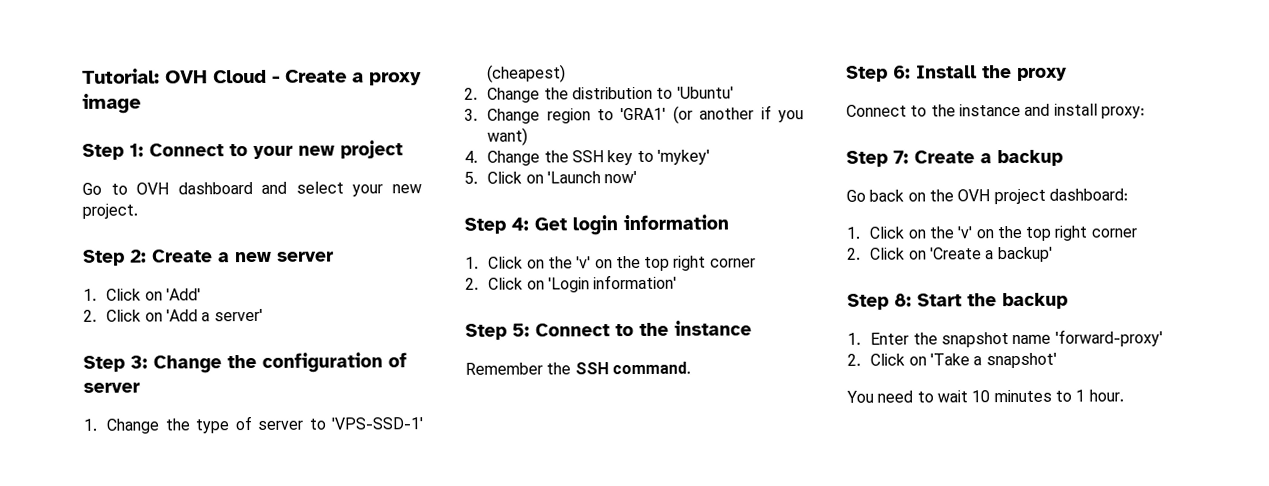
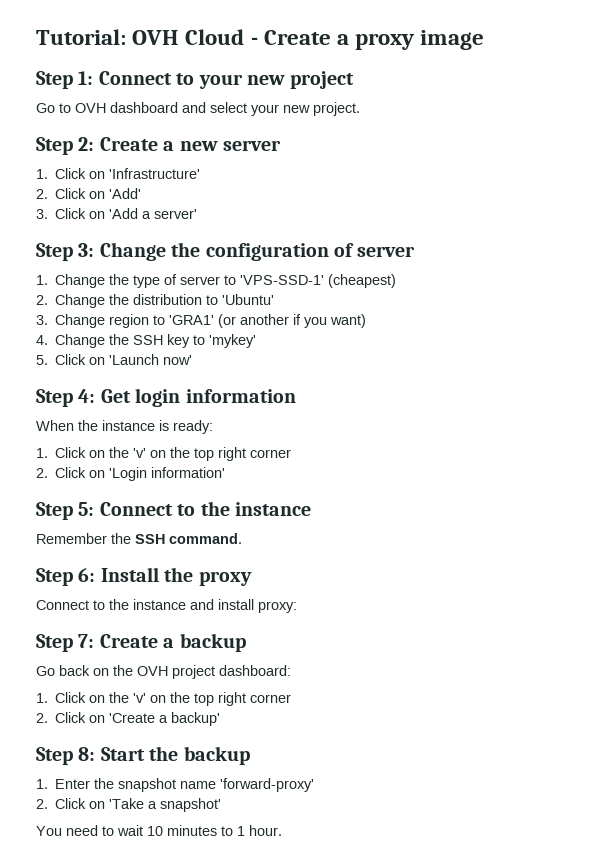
(163, 296) none -> [109,168,201,179] [36,188,106,199] 'Infrastructure' // 2. Click on
[83,309,97,322] 2. -> [36,209,48,219] 3.
(729, 222) none -> [36,420,213,434] // When the instance is ready:

